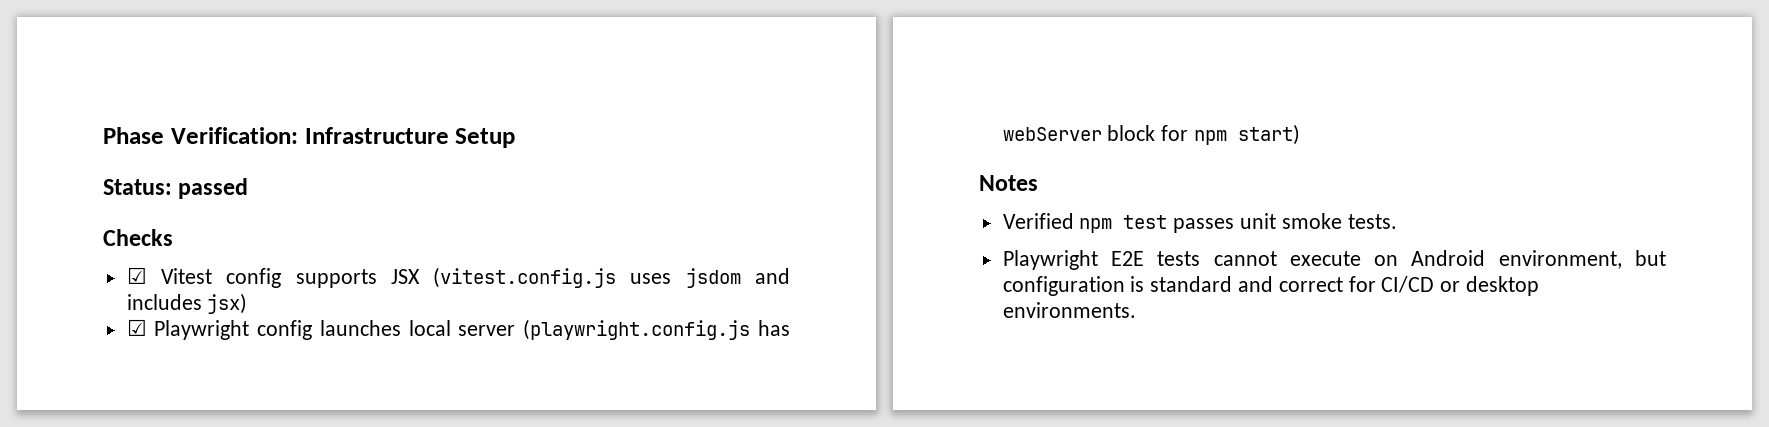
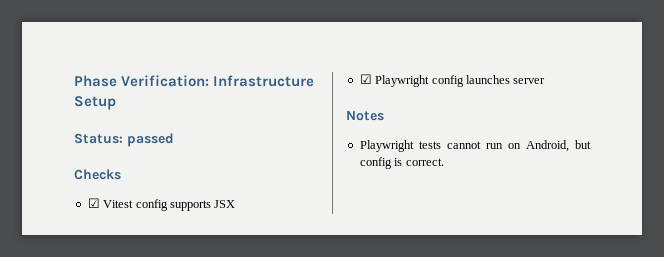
[433,267,791,288] [126,293,248,314] (vitest.config.js uses jsdom and includes jsx) -> (236, 204) none
[408,320,451,336] local -> (510, 79) none
[523,319,791,340] [1002,124,1301,145] [979,175,1038,191] [1002,213,1397,233] [1002,250,1144,270] (playwright.config.js has webServer block for npm start) // Notes // Verified npm test passes unit smoke tests. // Playwright E2E -> [346,110,384,121] [359,140,414,152] // Notes // Playwright
[1289,250,1666,269] [1002,276,1540,296] [1002,302,1136,318] execute on Android environment, but configuration is standard and correct for CI/CD or desktop environments. -> [485,140,591,152] [359,157,444,169] run on Android, but config is correct.

